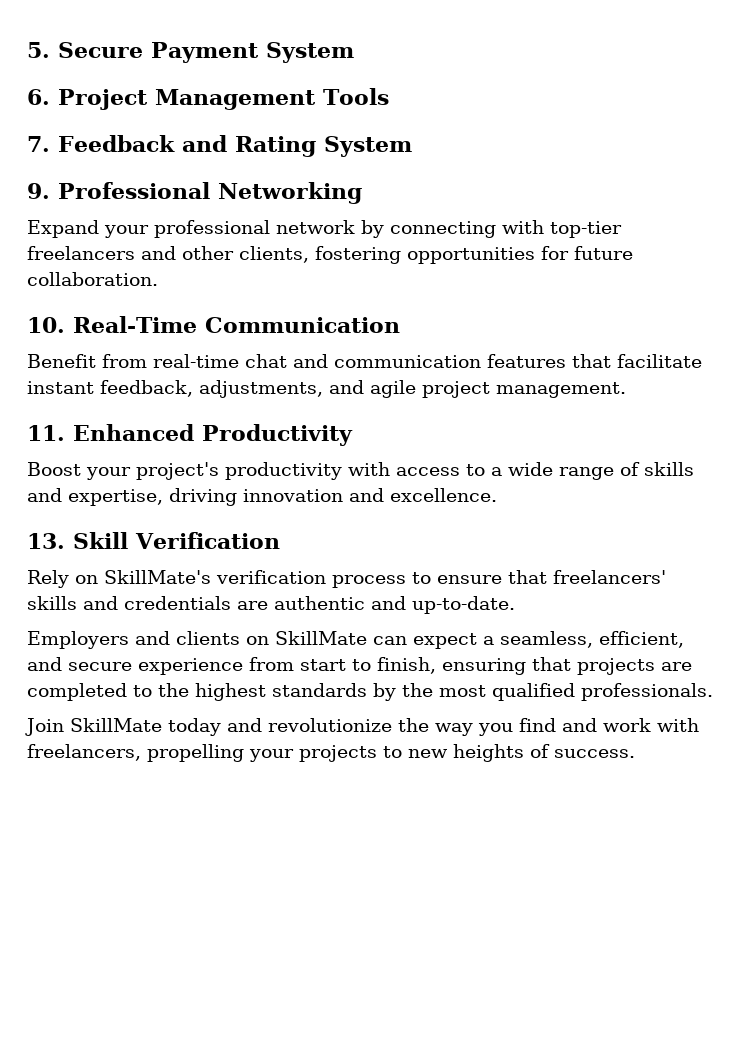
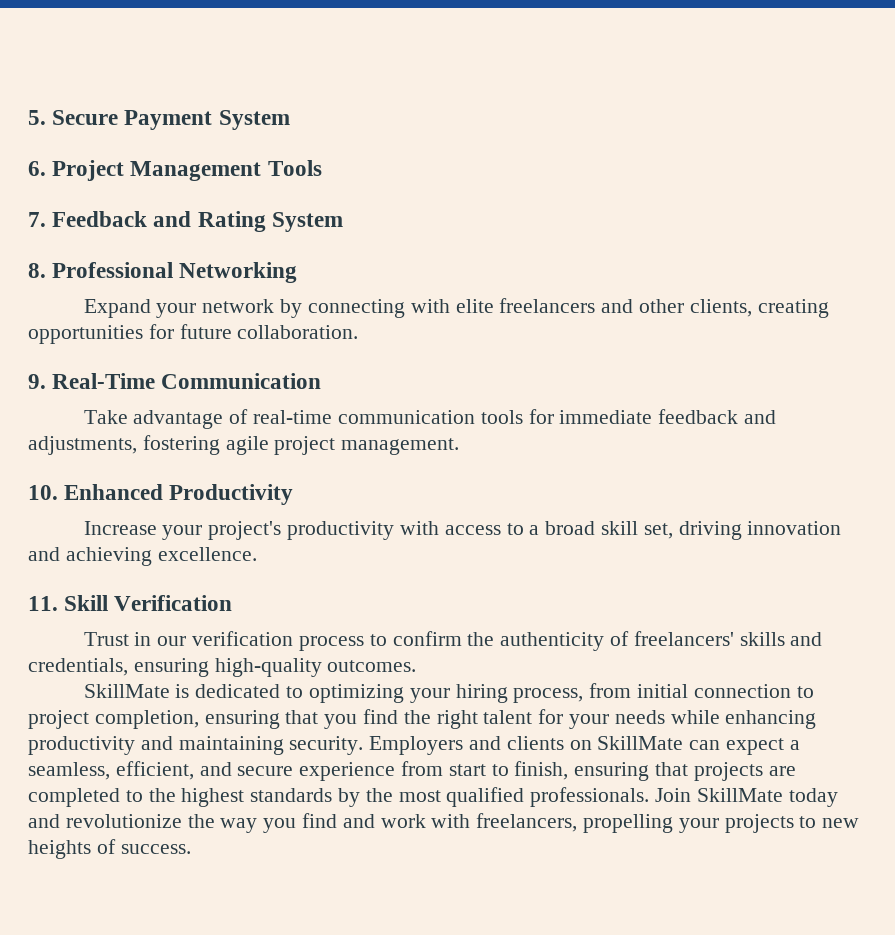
[27,183,50,199] 9. -> [28,263,46,278] 8.
[154,220,270,238] professional -> (197, 310) none
[550,221,622,238] top-tier -> [455,299,494,313] elite
[315,246,401,264] fostering -> [757,299,829,318] creating
[27,317,65,333] 10. -> [28,374,46,389] 9.
[27,354,702,368] [27,380,364,398] Benefit from real-time chat and communication features that facilitate instant feedback, adjustments, and -> [83,409,776,429] [28,435,220,455] Take advantage of real-time communication tools for immediate feedback and adjustments, fostering
[27,425,65,441] 11. -> [28,485,58,500] 10.
[27,462,81,476] Boost -> [83,521,157,535] Increase
[508,462,694,480] [27,488,163,506] wide range of skills and expertise, -> [545,521,673,539] broad skill set,
(384, 495) none -> [65,547,152,566] achieving
[27,533,65,549] 13. -> [28,596,58,611] 11.
[27,570,666,588] [27,596,515,614] Rely on SkillMate's verification process to ensure that freelancers' skills and credentials are authentic and up-to-date. // -> [83,631,823,651] [28,658,417,677] [83,683,814,703] [28,709,817,729] [28,736,364,755] Trust in our verification process to confirm the authenticity of freelancers' skills and credentials, ensuring high-quality outcomes. // SkillMate is dedicated to optimizing your hiring process, from initial connection to project completion, ensuring that you find the right talent for your needs while enhancing productivity and maintaining security.
(713, 692) // -> (650, 797) none

